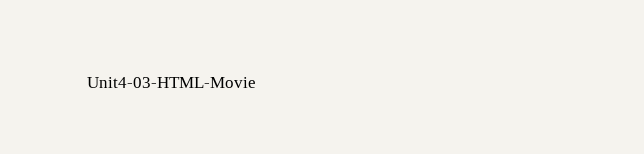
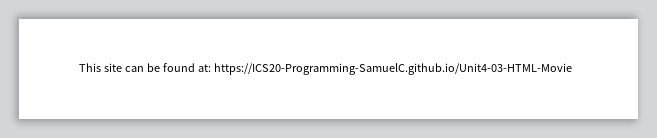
[87,77,256,88] Unit4-03-HTML-Movie -> [79,63,572,75] This site can be found at: https://ICS20-Programming-SamuelC.github.io/Unit4-03-HTML-Movie

